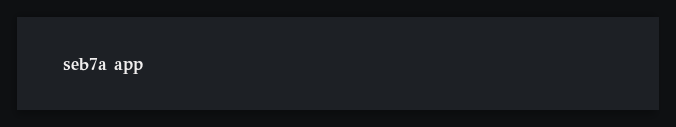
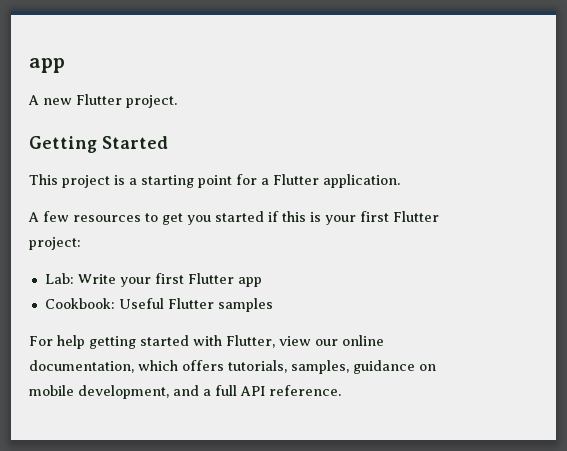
[63,58,143,74] seb7a app -> [29,58,65,73] [28,94,177,108] [29,136,168,153] [29,174,400,188] [28,211,439,225] [29,237,81,250] [44,273,262,287] [44,298,273,312] [29,335,384,349] [29,360,436,374] [29,385,341,399] app // A new Flutter project. // Getting Started // This project is a starting point for a Flutter application. // A few resources to get you started if this is your first Flutter project: // Lab: Write your first Flutter app // Cookbook: Useful Flutter samples // For help getting started with Flutter, view our online documentation, which offers tutorials, samples, guidance on mobile development, and a full API reference.

